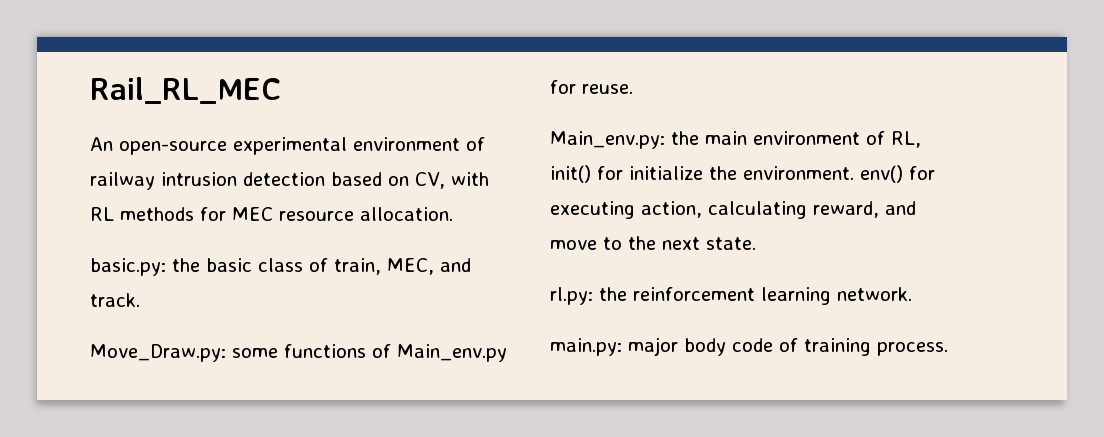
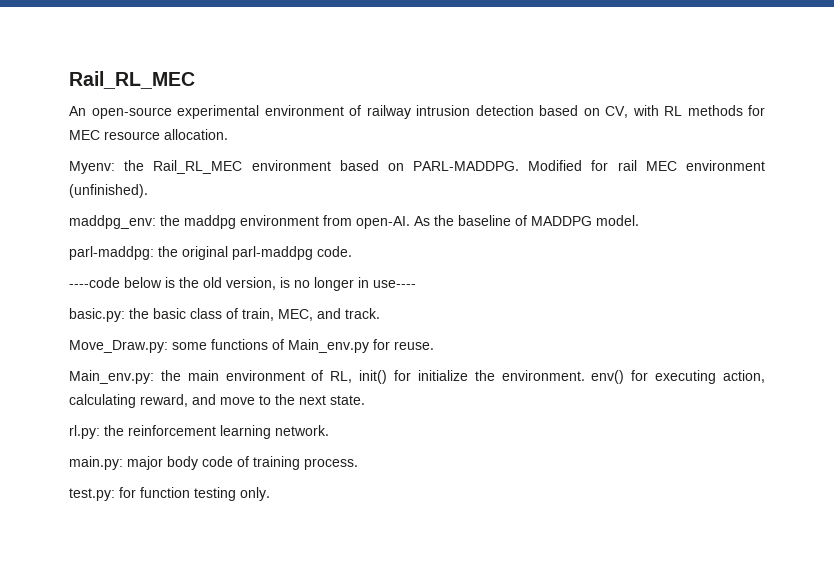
(453, 214) none -> [69,160,765,174] [69,184,148,198] [69,215,639,229] [69,246,352,260] [69,277,416,291] // Myenv: the Rail_RL_MEC environment based on PARL-MADDPG. Modified for rail MEC environment (unfinished). // maddpg_env: the maddpg environment from open-AI. As the baseline of MADDPG model. // parl-maddpg: the original parl-maddpg code. // ----code below is the old version, is no longer in use----
(948, 349) none -> [69,487,270,501] // test.py: for function testing only.

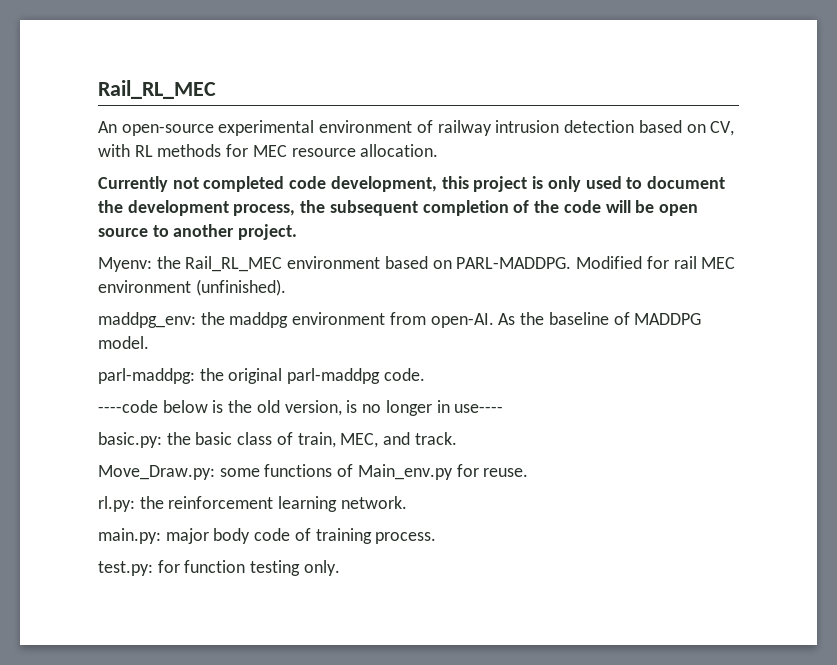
(228, 134) none -> [98,176,725,192] [98,200,698,216] [98,224,298,240] // Currently not completed code development, this project is only used to document the development process, the subsequent completion of the code will be open source to another project.
[69,370,765,384] [69,394,365,408] // Main_env.py: the main environment of RL, init() for initialize the environment. env() for executing action, calculating reward, and move to the next state. -> (529, 472) none

